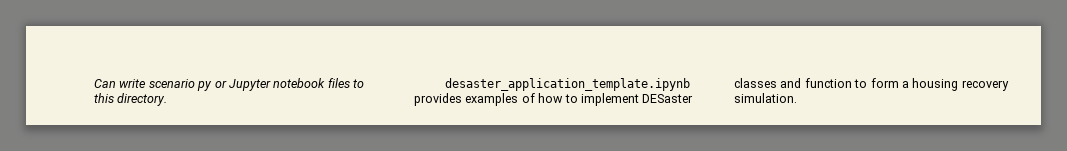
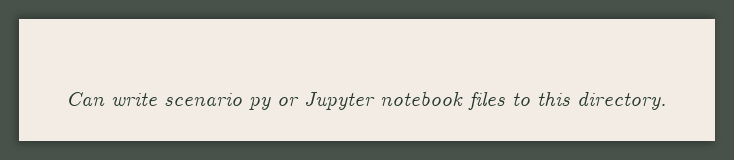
[445,78,691,91] [414,93,694,106] [734,78,1009,91] [734,93,797,103] // desaster_application_template.ipynb provides examples of how to implement DESaster classes and function to form a housing recovery simulation. -> (666, 100) none

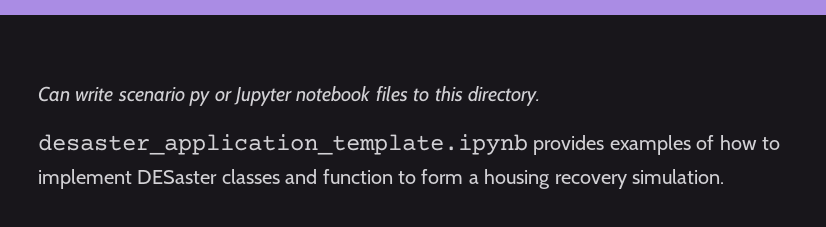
(666, 100) none -> [38,134,780,155] [38,169,724,189] // desaster_application_template.ipynb provides examples of how to implement DESaster classes and function to form a housing recovery simulation.

